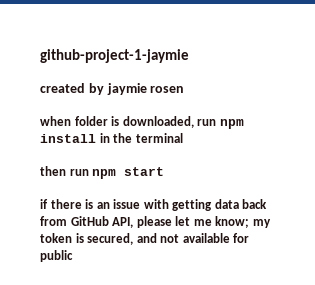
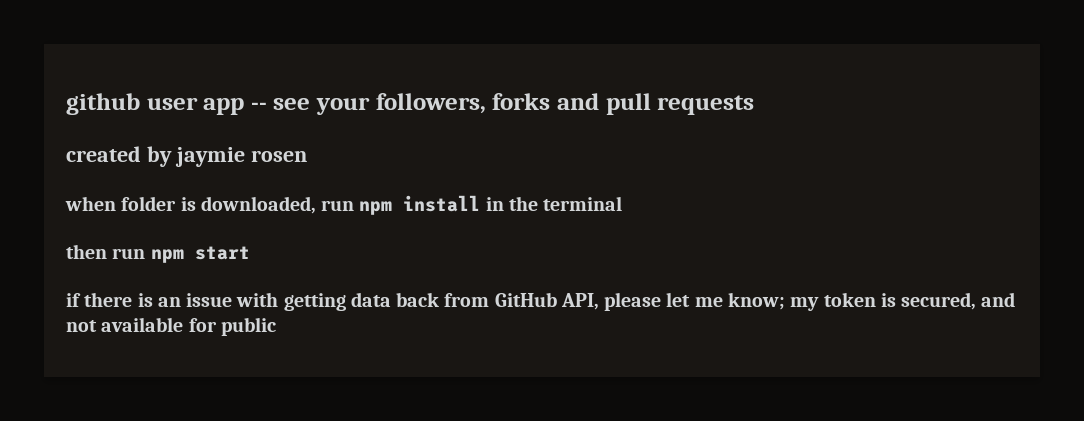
[40,49,189,63] github-project-1-jaymie -> [66,93,755,115] github user app -- see your followers, forks and pull requests

